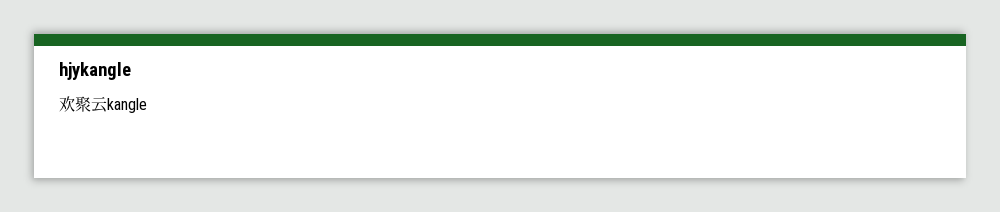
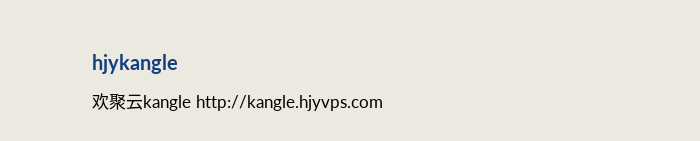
(147, 105) none -> [195,95,383,111] http://kangle.hjyvps.com

